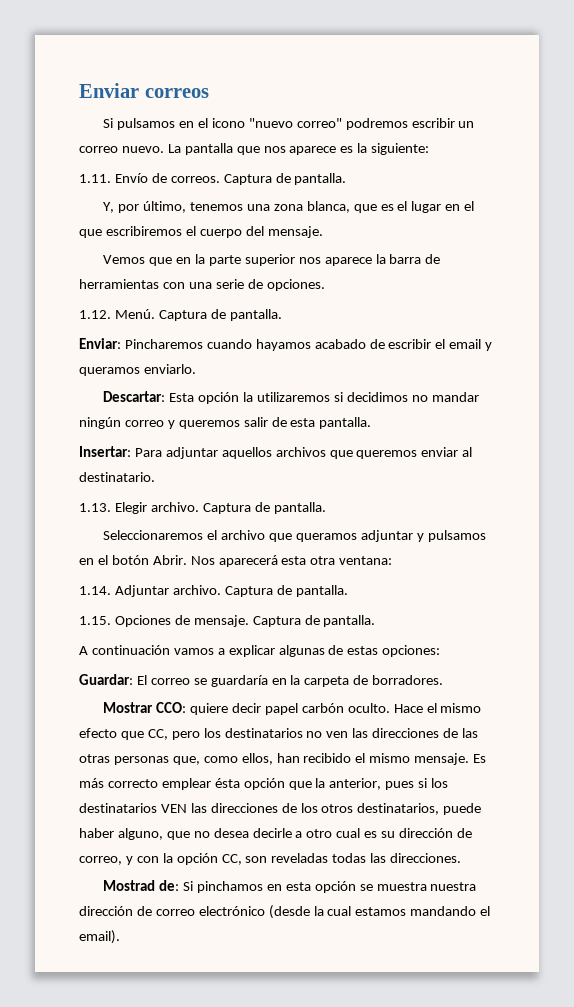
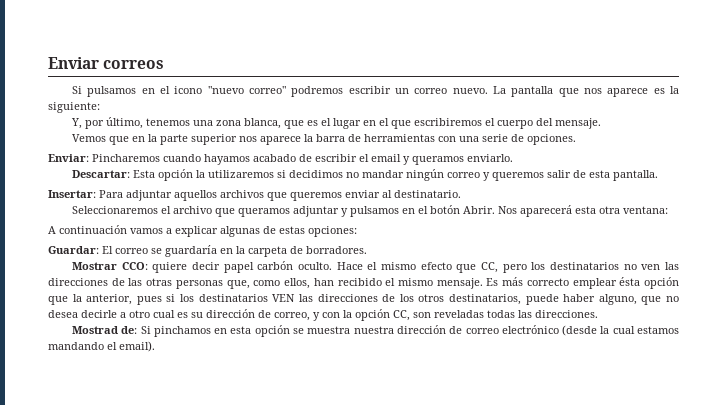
[79,173,347,185] // 1.11. Envío de correos. Captura de pantalla. -> (100, 107) none
[79,309,282,321] // 1.12. Menú. Captura de pantalla. -> (577, 139) none
[79,502,326,514] // 1.13. Elegir archivo. Captura de pantalla. -> (461, 194) none
[79,585,348,597] [79,615,376,627] // 1.14. Adjuntar archivo. Captura de pantalla. // 1.15. Opciones de mensaje. Captura de pantalla. -> (669, 210) none

